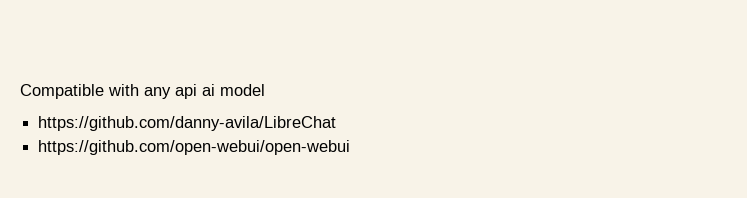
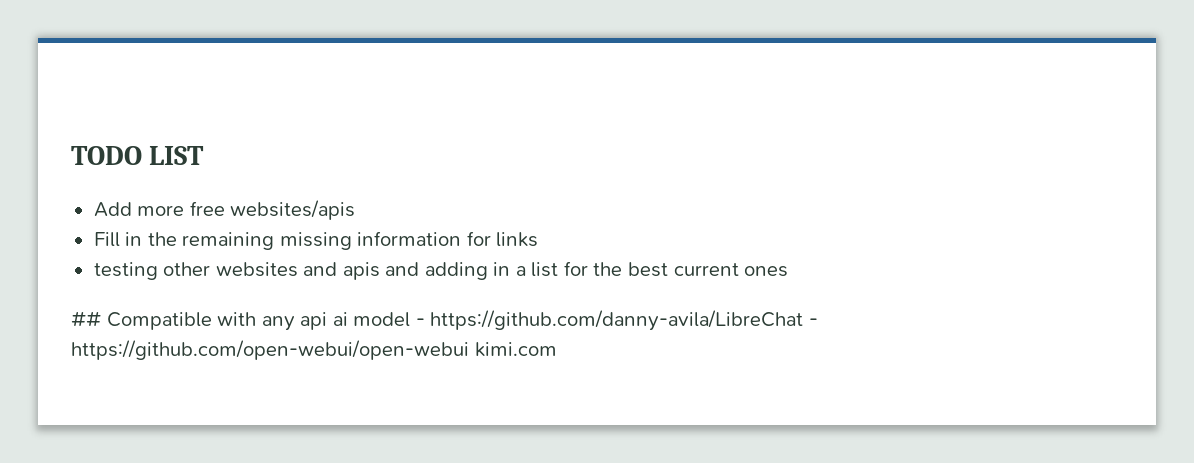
(20, 91) none -> [71,146,205,165] [93,200,356,220] [93,231,539,250] [93,261,789,280] [71,311,101,327] TODO LIST // Add more free websites/apis // Fill in the remaining missing information for links // testing other websites and apis and adding in a list for the best current ones // ##
(265, 90) // -> [415,318,425,326] -
[38,140,351,155] // https://github.com/open-webui/open-webui -> [808,318,818,326] [71,340,557,360] - https://github.com/open-webui/open-webui kimi.com

